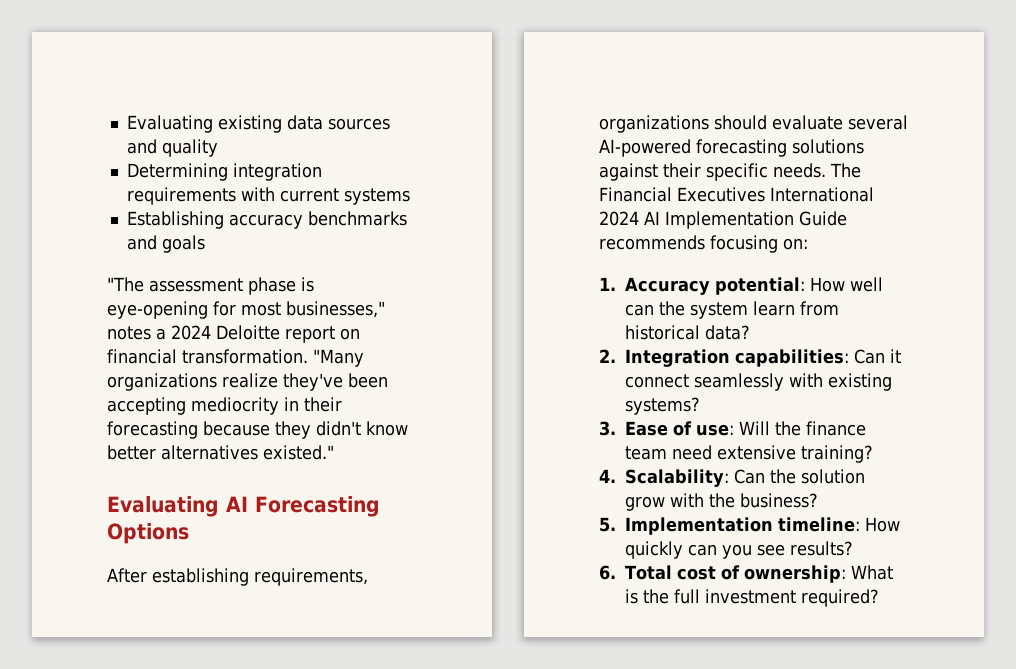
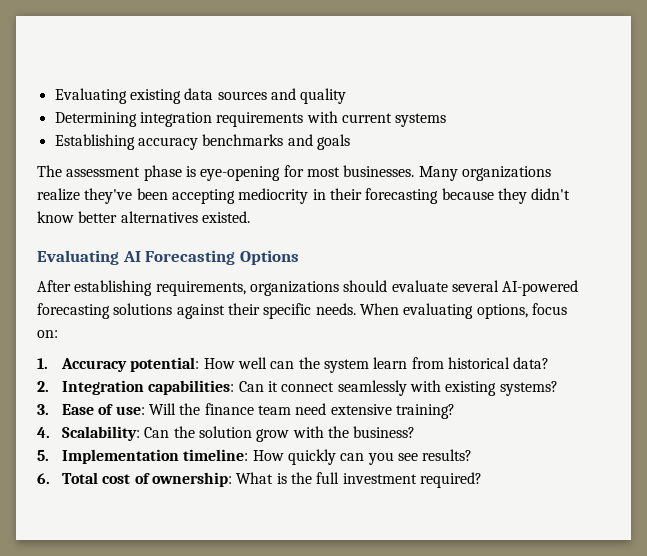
[107,277,144,292] "The -> [37,165,62,177] The
[286,301,385,318] [107,325,360,343] [107,349,364,367] businesses," notes a 2024 Deloitte report on financial transformation. "Many -> [343,165,458,181] businesses. Many
[263,445,334,460] existed." -> [201,211,250,223] existed.
[830,163,861,178] [599,187,874,202] [599,211,847,229] [599,235,778,253] The Financial Executives International 2024 AI Implementation Guide recommends focusing -> [359,303,567,319] When evaluating options, focus

